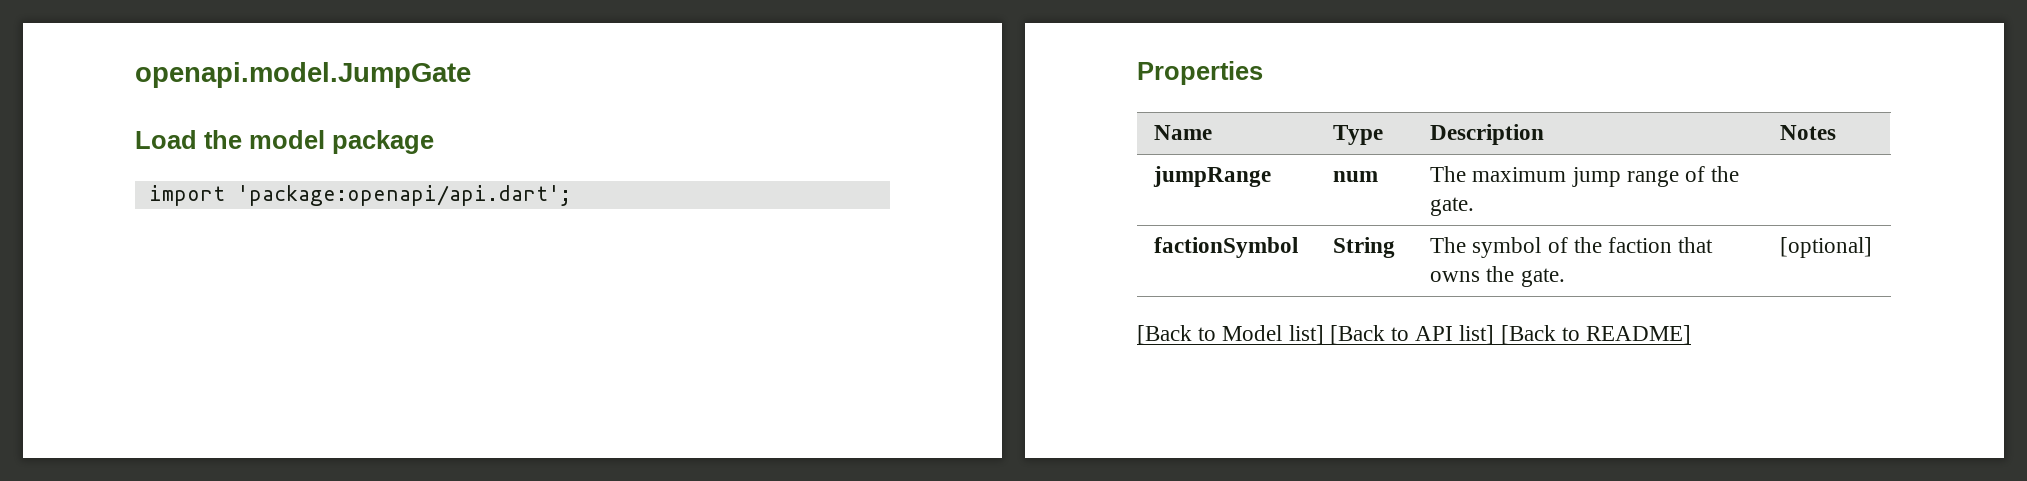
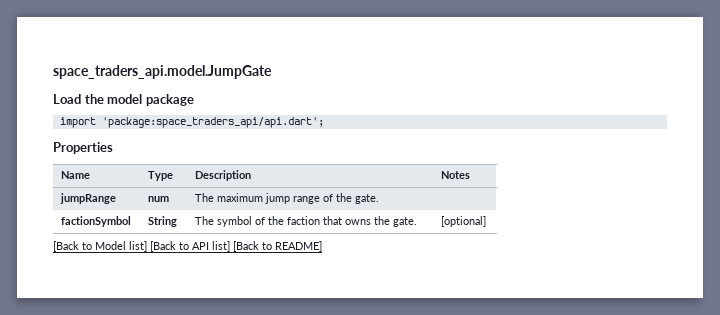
[135,62,471,88] openapi.model.JumpGate -> [53,65,272,79] space_traders_api.model.JumpGate
[236,185,571,206] 'package:openapi/api.dart'; -> [101,117,324,128] 'package:space_traders_api/api.dart';

